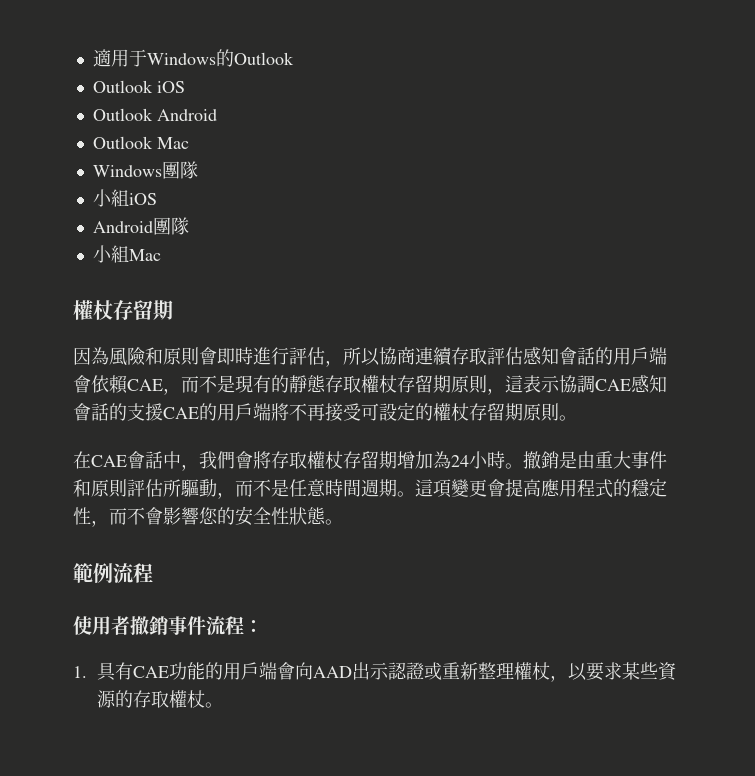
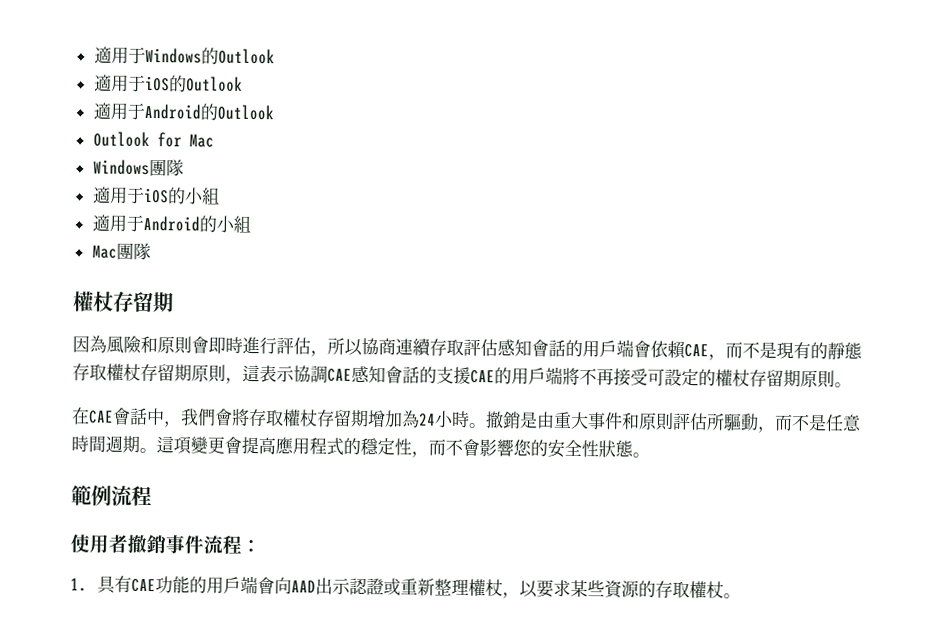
[92,80,185,93] [92,108,217,121] [92,136,153,149] Outlook iOS // Outlook Android // Outlook -> [93,74,243,93] [92,102,274,121] [92,131,182,148] 適用于iOS的Outlook // 適用于Android的Outlook // Outlook for
[92,189,157,207] [92,217,189,235] [92,245,161,263] 小組iOS // Android團隊 // 小組Mac -> [92,186,220,205] [91,214,251,233] [91,242,151,261] 適用于iOS的小組 // 適用于Android的小組 // Mac團隊

